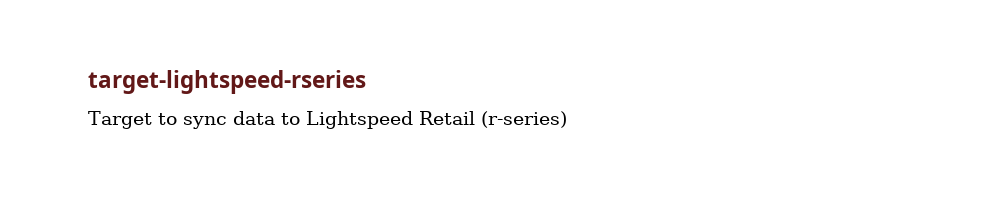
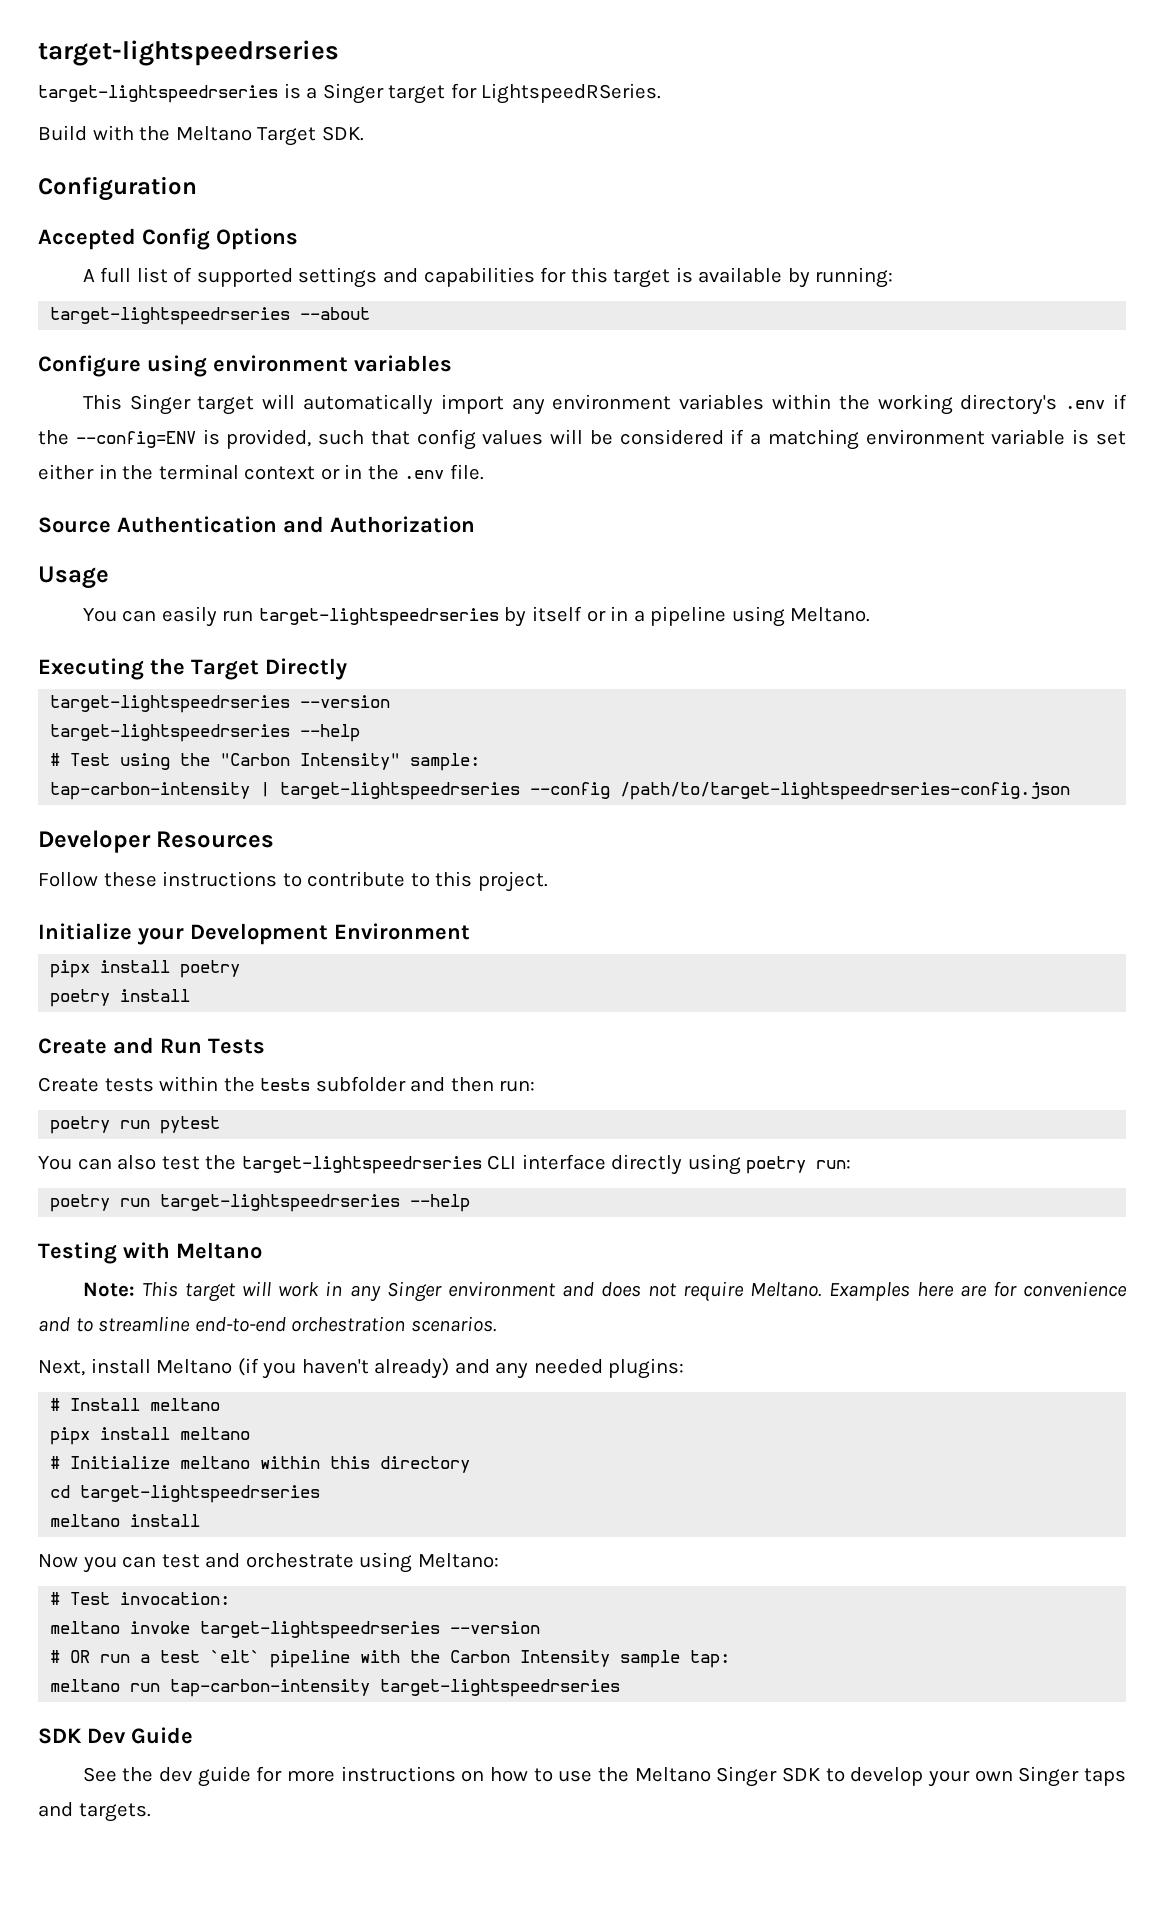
[88,70,366,94] [88,111,567,129] target-lightspeed-rseries // Target to sync data to Lightspeed Retail (r-series) -> [38,40,339,66] [38,83,662,104] [38,125,364,146] [38,176,197,201] [38,228,298,250] [82,267,894,288] [50,307,371,325] [38,355,452,377] [82,394,1127,415] [38,429,1126,450] [38,464,484,480] [38,516,475,533] [38,566,109,589] [82,606,871,627] [38,658,347,680] [50,695,391,713] [50,724,361,742] [50,753,481,771] [50,782,1071,800] [38,830,275,853] [38,871,548,892] [38,923,470,945] [50,960,241,978] [50,989,191,1007] [38,1037,265,1054] [38,1076,536,1092] [50,1116,221,1134] [38,1154,852,1175] [50,1194,471,1212] [38,1242,262,1264] [82,1281,1127,1302] [38,1316,496,1332] [38,1358,685,1379] [50,1398,221,1411] [50,1427,251,1445] [50,1456,471,1473] [50,1485,321,1503] [50,1514,201,1527] [38,1552,499,1573] [50,1592,231,1605] [50,1621,541,1639] [50,1650,731,1668] [50,1679,621,1697] [38,1727,193,1744] [82,1766,1126,1787] [38,1802,151,1822] target-lightspeedrseries // target-lightspeedrseries is a Singer target for LightspeedRSeries. // Build with the Meltano Target SDK. // Configuration // Accepted Config Options // A full list of supported settings and capabilities for this target is available by running: // target-lightspeedrseries --about // Configure using environment variables // This Singer target will automatically import any environment variables within the working directory's .env if the --config=ENV is provided, such that config values will be considered if a matching environment variable is set either in the terminal context or in the .env file. // Source Authentication and Authorization // Usage // You can easily run target-lightspeedrseries by itself or in a pipeline using Meltano. // Executing the Target Directly // target-lightspeedrseries --version // target-lightspeedrseries --help // # Test using the "Carbon Intensity" sample: // tap-carbon-intensity | target-lightspeedrseries --config /path/to/target-lightspeedrseries-config.json // Developer Resources // Follow these instructions to contribute to this project. // Initialize your Development Environment // pipx install poetry // poetry install // Create and Run Tests // Create tests within the tests subfolder and then run: // poetry run pytest // You can also test the target-lightspeedrseries CLI interface directly using poetry run: // poetry run target-lightspeedrseries --help // Testing with Meltano // Note: This target will work in any Singer environment and does not require Meltano. Examples here are for convenience and to streamline end-to-end orchestration scenarios. // Next, install Meltano (if you haven't already) and any needed plugins: // # Install meltano // pipx install meltano // # Initialize meltano within this directory // cd target-lightspeedrseries // meltano install // Now you can test and orchestrate using Meltano: // # Test invocation: // meltano invoke target-lightspeedrseries --version // # OR run a test `elt` pipeline with the Carbon Intensity sample tap: // meltano run tap-carbon-intensity target-lightspeedrseries // SDK Dev Guide // See the dev guide for more instructions on how to use the Meltano Singer SDK to develop your own Singer taps and targets.

